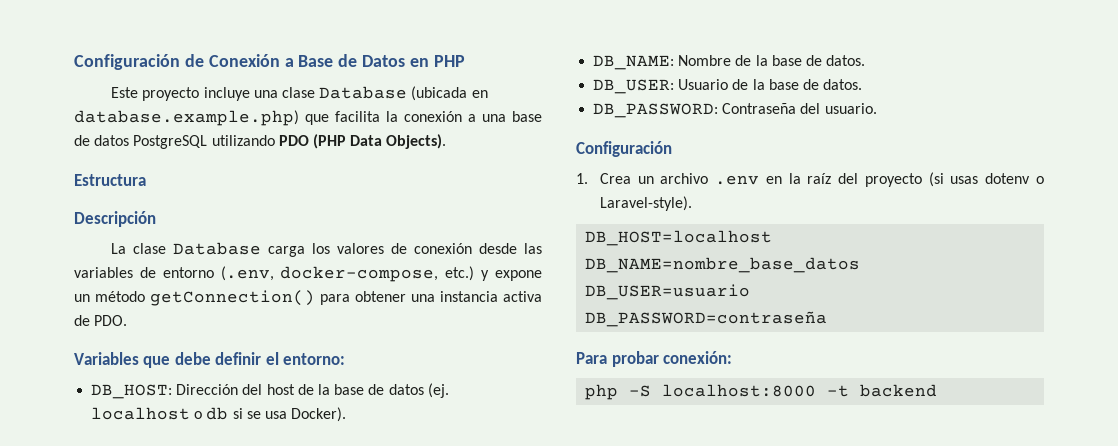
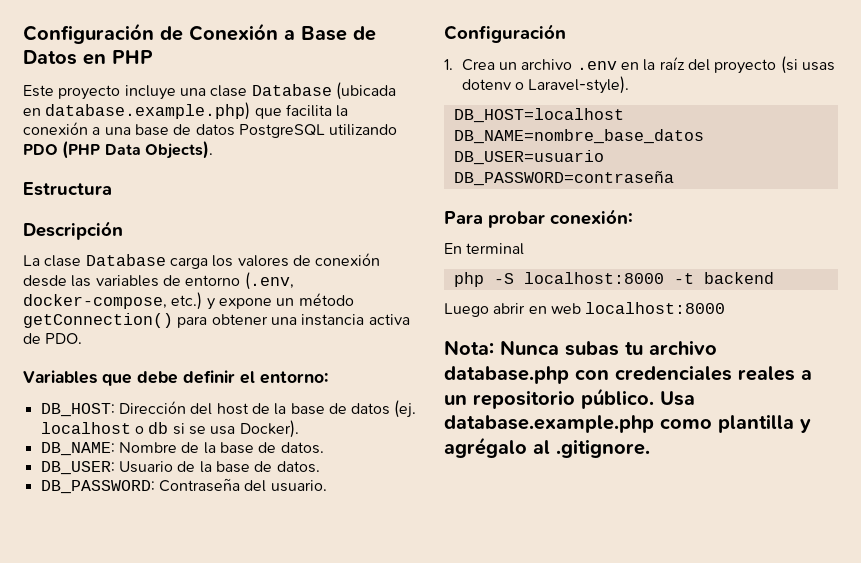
(733, 357) none -> [444,243,525,255] // En terminal
(938, 390) none -> [444,302,726,317] [444,340,717,356] [444,365,812,384] [444,388,695,409] [444,414,811,433] [444,437,650,458] // Luego abrir en web localhost:8000 // Nota: Nunca subas tu archivo database.php con credenciales reales a un repositorio público. Usa database.example.php como plantilla y agrégalo al .gitignore.

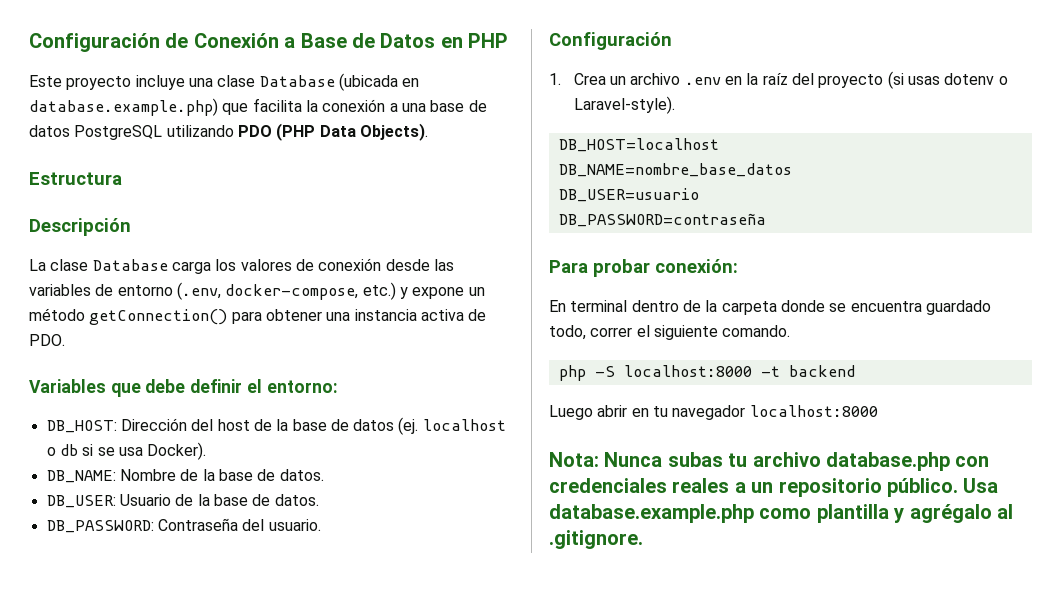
(525, 249) none -> [631,300,991,315] [549,325,791,340] dentro de la carpeta donde se encuentra guardado todo, correr el siguiente comando.
[550,303,581,314] web -> [652,405,746,420] tu navegador

